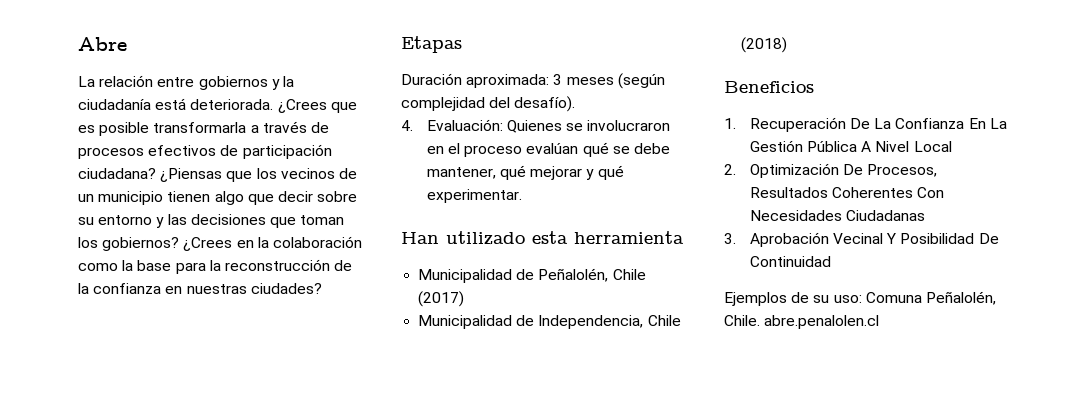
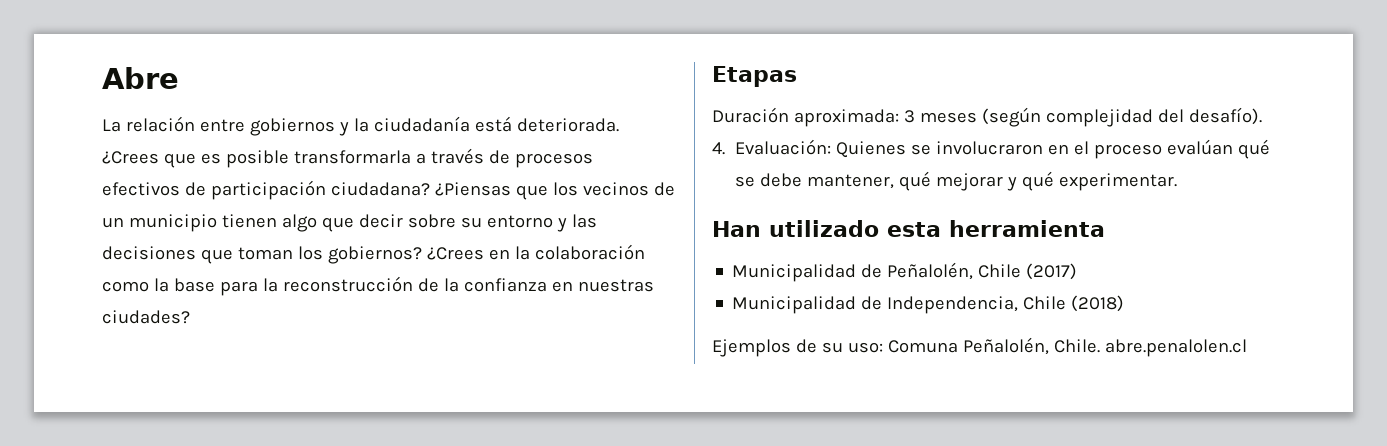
[724,81,814,93] [724,117,1007,132] [749,140,952,152] [724,163,938,178] [749,187,945,198] [749,210,925,221] [724,232,999,247] [749,256,831,267] // Beneficios // 1. Recuperación De La Confianza En La Gestión Pública A Nivel Local // 2. Optimización De Procesos, Resultados Coherentes Con Necesidades Ciudadanas // 3. Aprobación Vecinal Y Posibilidad De Continuidad -> (1125, 303) none

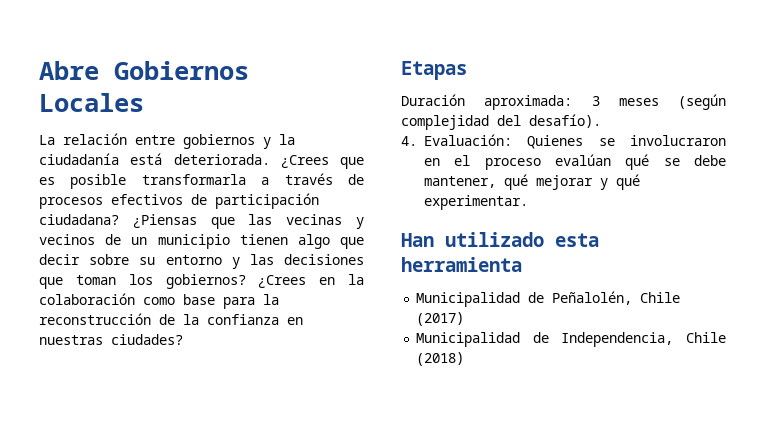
(179, 78) none -> [114,61,249,80] [39,93,144,112] Gobiernos Locales
[552,182,578,196] los -> [248,214,365,229] las vecinas y
[153,278,169,292] la -> (175, 301) none
[712,337,1247,357] // Ejemplos de su uso: Comuna Peñalolén, Chile. abre.penalolen.cl -> (465, 359) none

